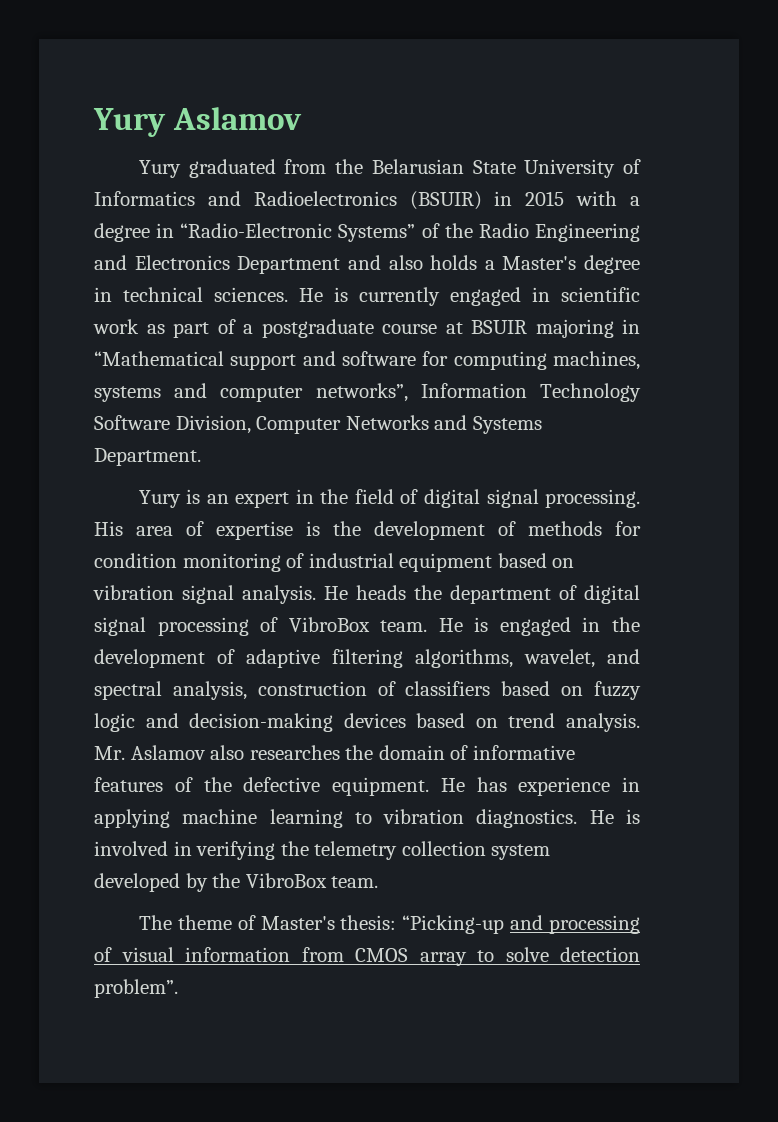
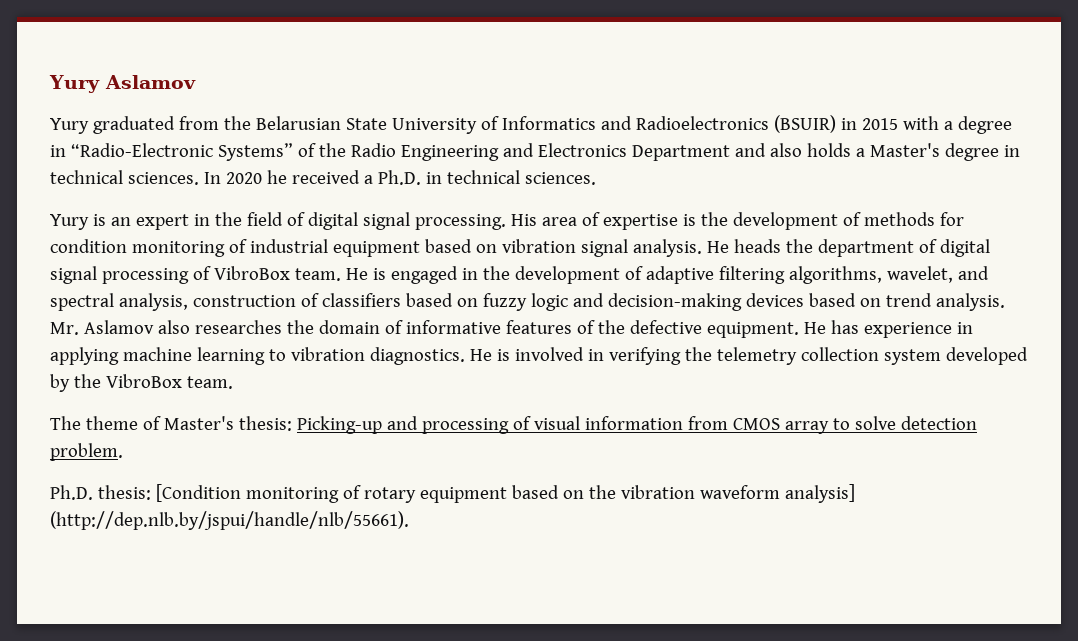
[299,287,640,306] [93,319,640,338] [94,351,640,370] [94,383,641,402] [94,415,542,434] [94,448,201,466] He is currently engaged in scientific work as part of a postgraduate course at BSUIR majoring in “Mathematical support and software for computing machines, systems and computer networks”, Information Technology Software Division, Computer Networks and Systems Department. -> [203,170,596,185] In 2020 he received a Ph.D. in technical sciences.
[402,915,505,934] “Picking-up -> [296,416,382,434] Picking-up
[94,979,178,998] problem”. -> [50,443,123,461] [50,484,855,503] [50,511,409,530] problem. // Ph.D. thesis: [Condition monitoring of rotary equipment based on the vibration waveform analysis] (http://dep.nlb.by/jspui/handle/nlb/55661).

